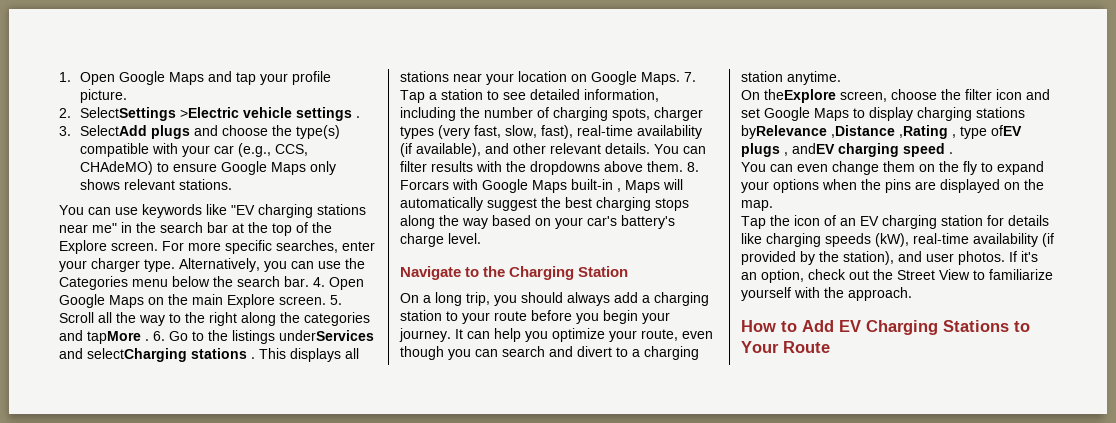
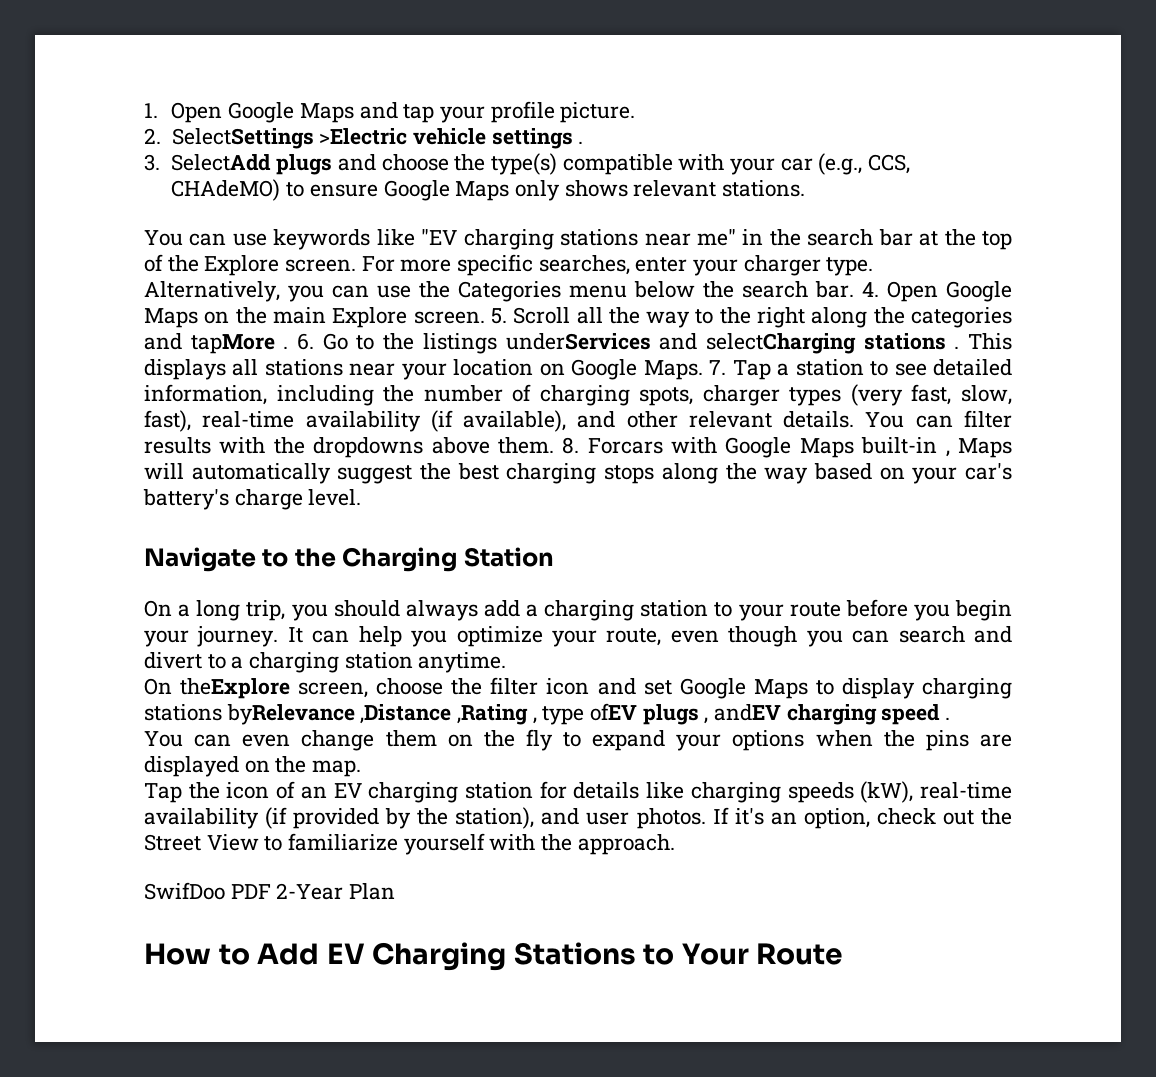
(912, 294) none -> [144,882,396,900] // SwifDoo PDF 2-Year Plan

